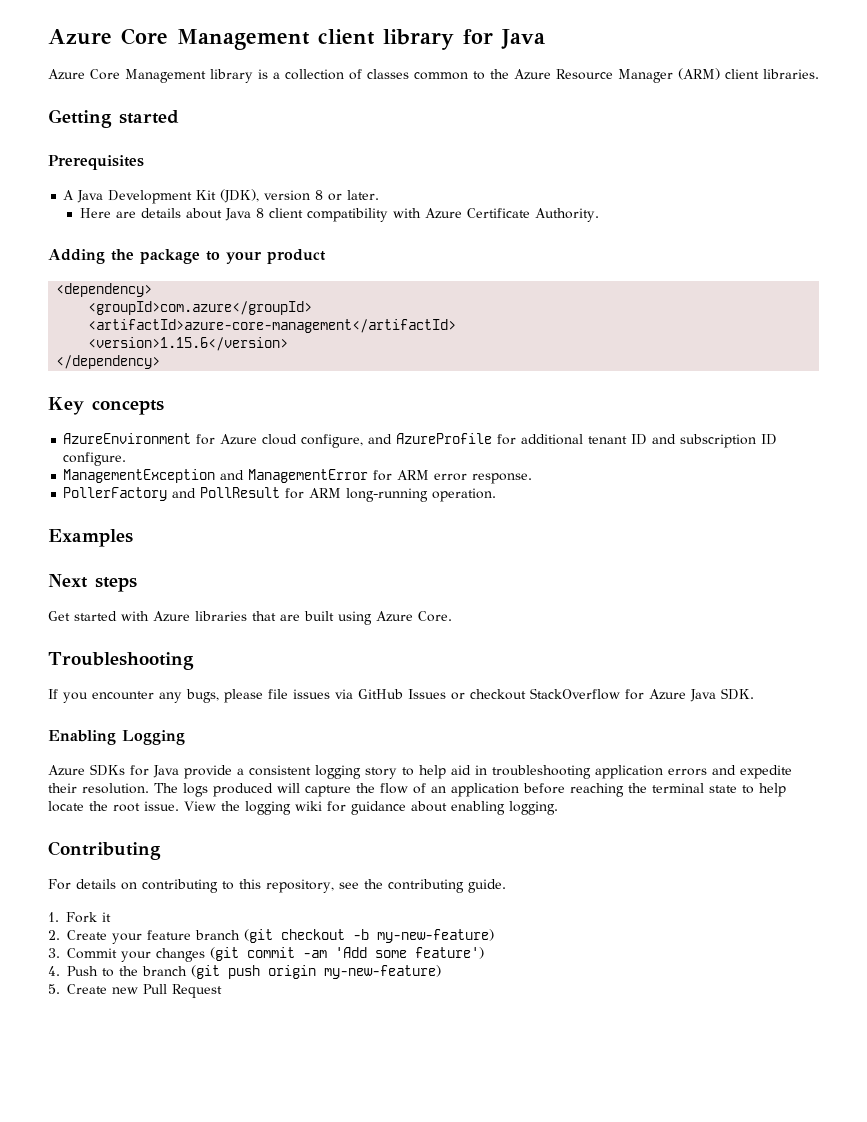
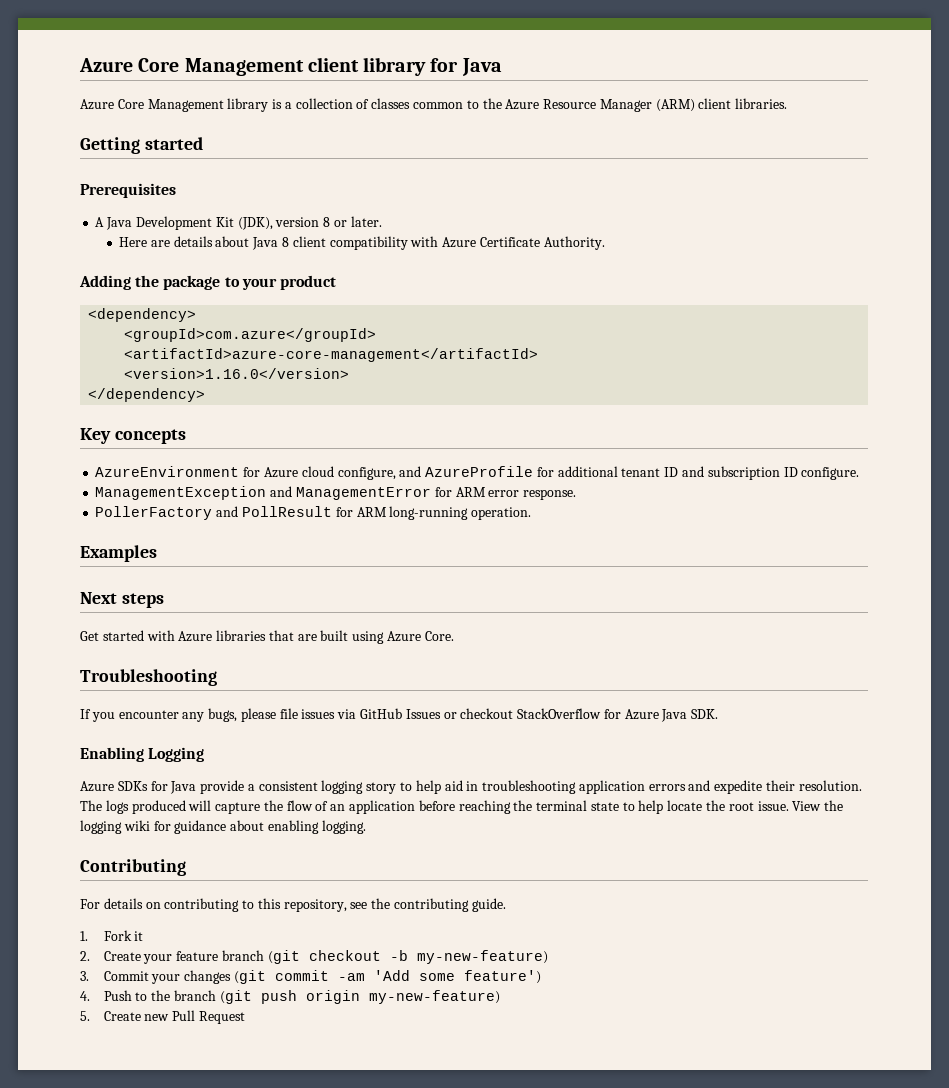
[88,337,289,351] <version>1.15.6</version> -> [124,368,350,379] <version>1.16.0</version>

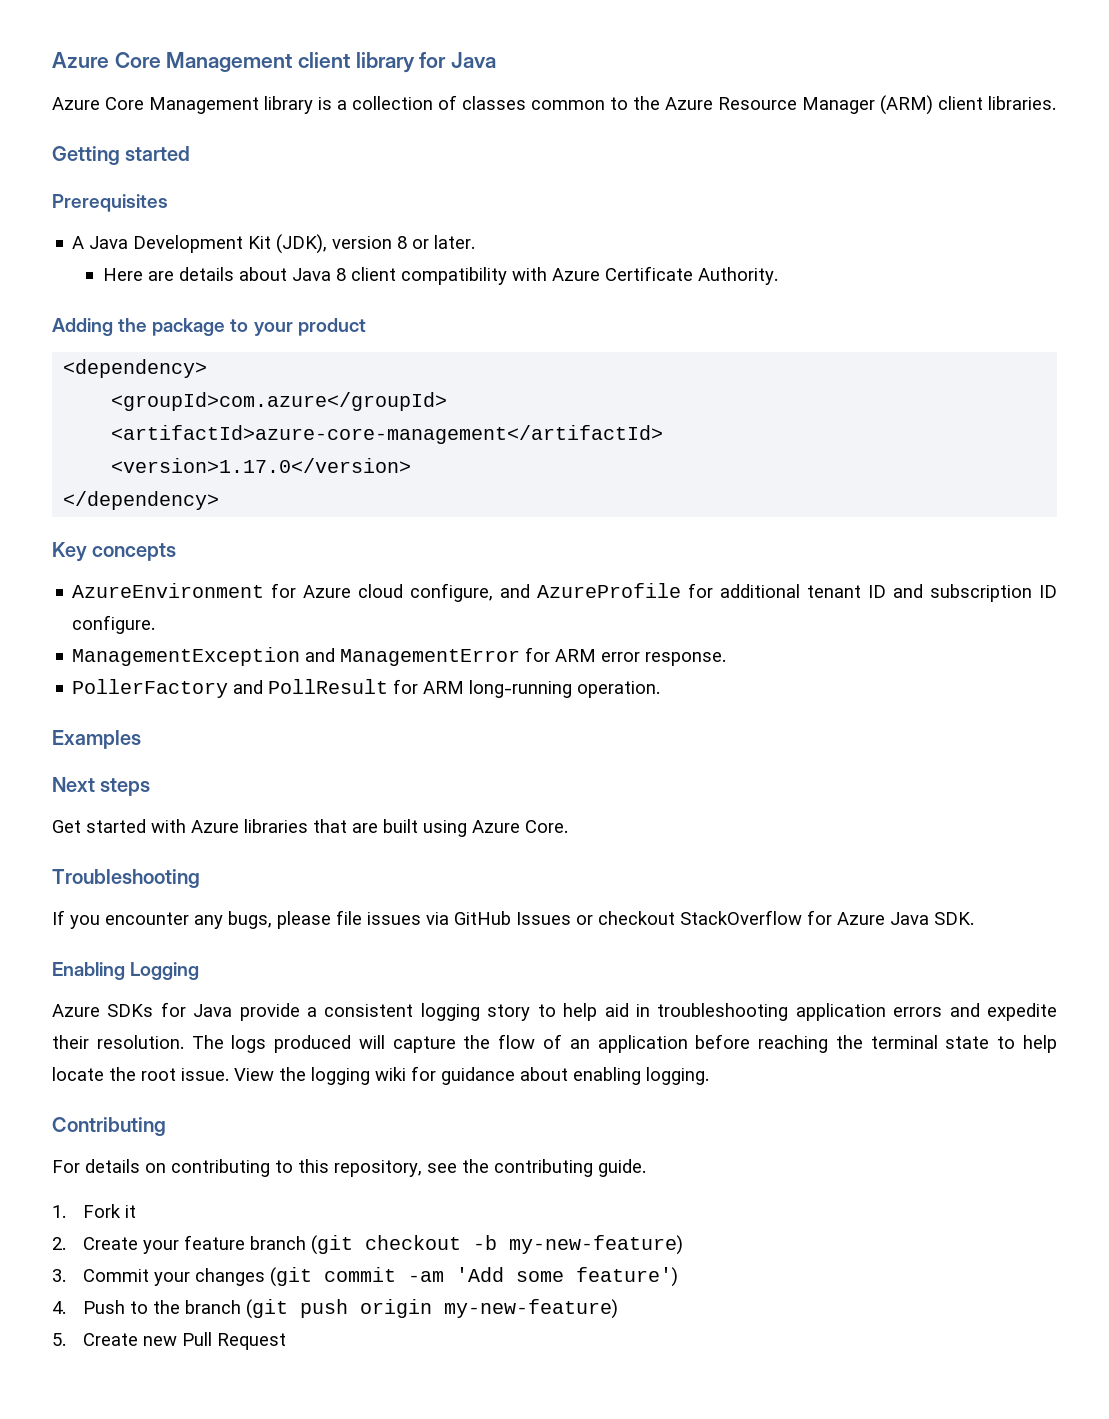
[124,368,350,379] <version>1.16.0</version> -> [111,458,412,473] <version>1.17.0</version>

